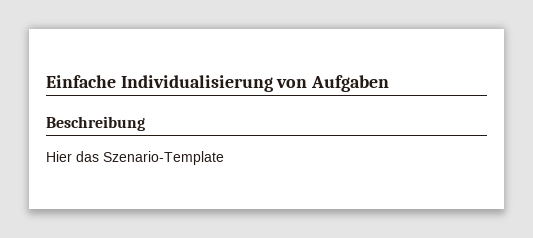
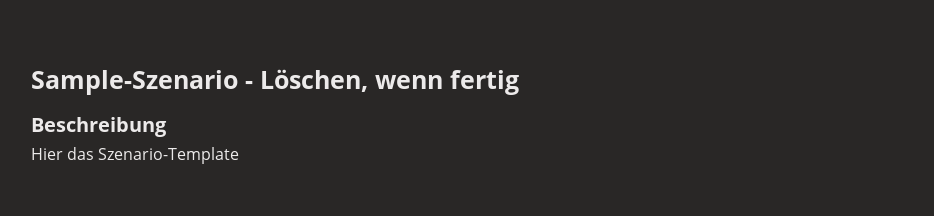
[46,75,390,92] Einfache Individualisierung von Aufgaben -> [31,69,519,95] Sample-Szenario - Löschen, wenn fertig

